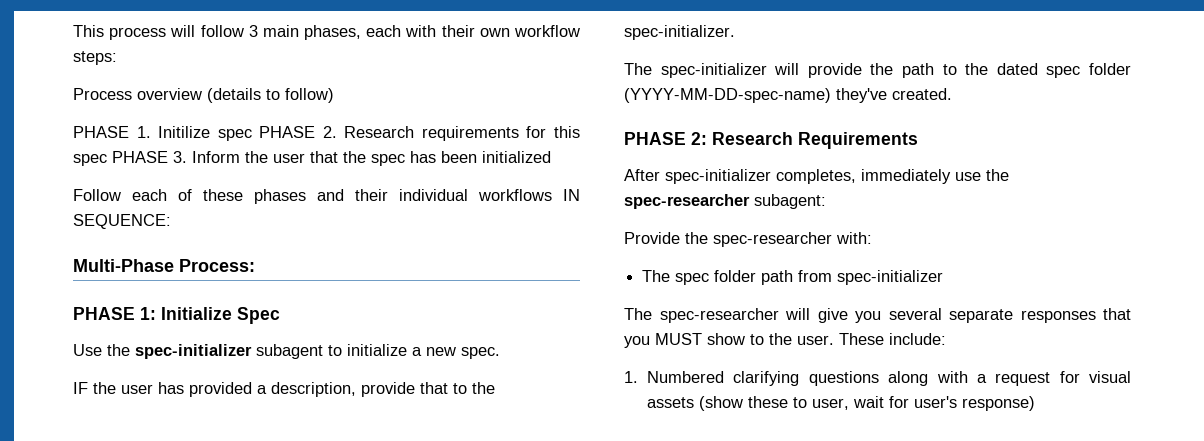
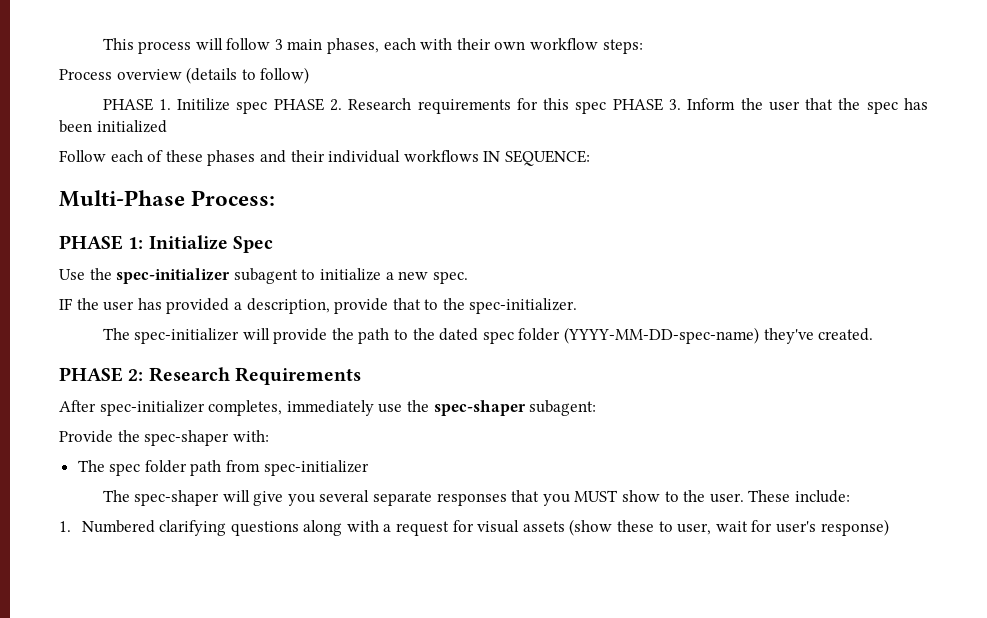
[624,194,750,209] spec-researcher -> [433,400,526,416] spec-shaper
[713,232,832,247] spec-researcher -> [144,430,230,446] spec-shaper
[659,308,779,323] spec-researcher -> [134,490,220,506] spec-shaper

